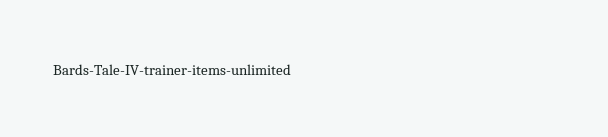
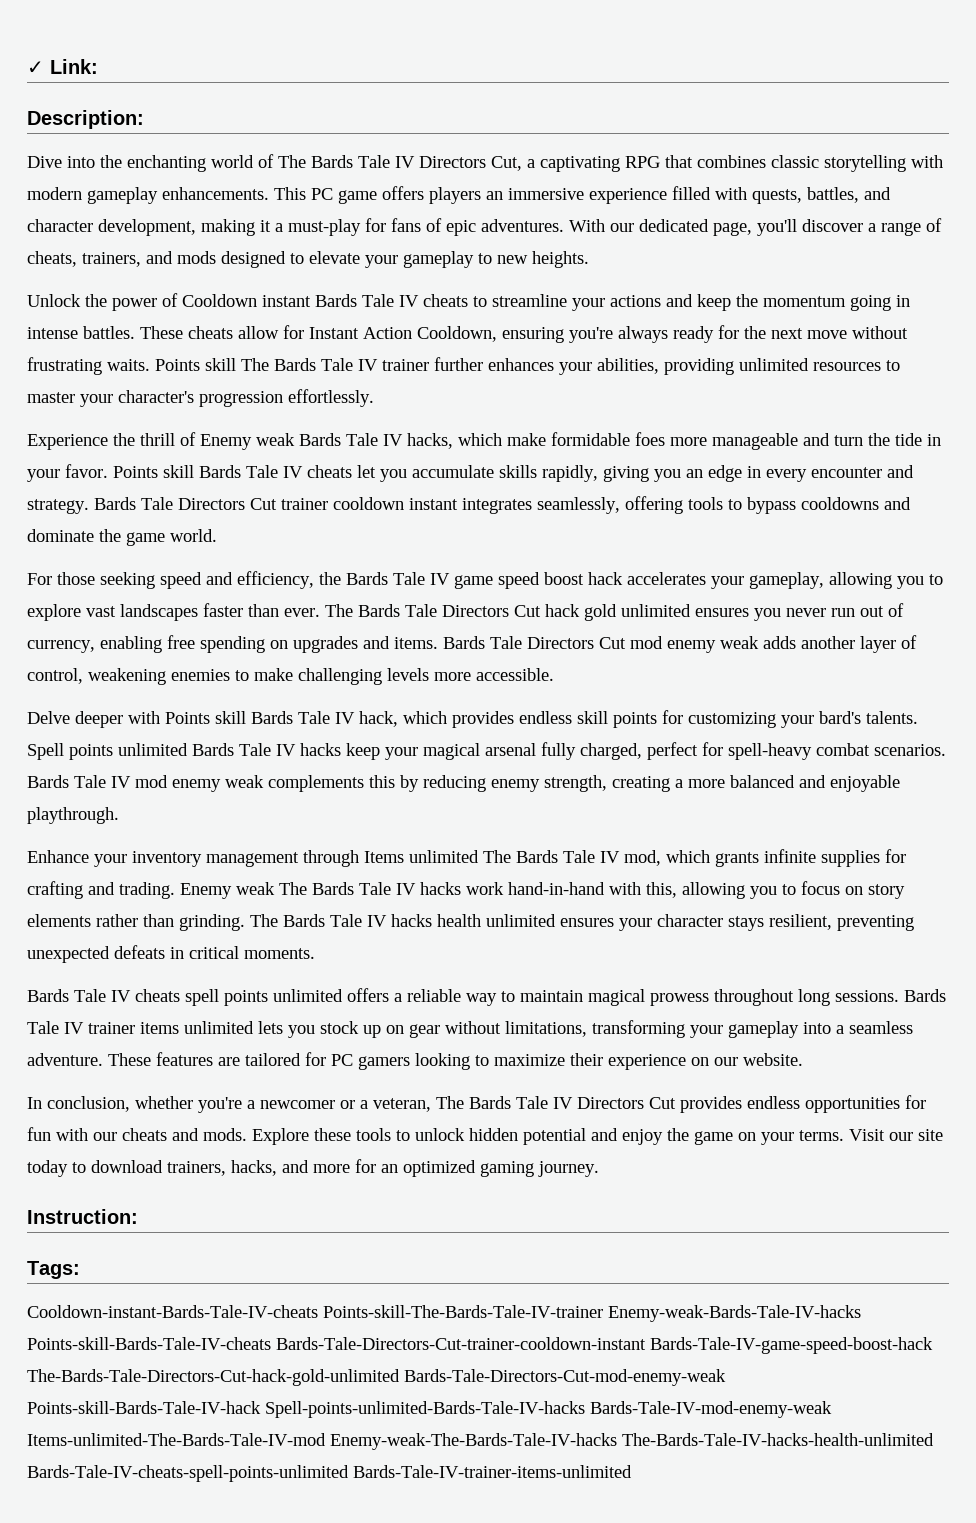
(53, 69) none -> [27,59,98,74] [27,110,144,129] [27,154,943,172] [27,186,891,204] [27,218,942,236] [27,251,589,268] [27,293,910,311] [27,325,908,343] [27,357,900,375] [27,389,374,407] [27,432,941,450] [27,464,914,482] [27,496,911,514] [27,529,217,546] [27,571,943,589] [27,603,904,621] [27,635,917,653] [27,668,554,685] [27,710,918,728] [27,742,946,760] [27,775,900,792] [27,807,119,824] [27,849,906,867] [27,881,905,899] [27,914,914,931] [27,945,315,963] [27,988,946,1006] [27,1020,913,1038] [27,1052,803,1070] [27,1095,926,1113] [27,1127,943,1145] [27,1159,599,1177] [27,1209,138,1224] [27,1261,80,1279] [27,1305,861,1322] [27,1337,933,1354] [27,1369,726,1386] [27,1401,832,1418] [27,1433,934,1450] [27,1465,349,1482] ✓ Link: // Description: // Dive into the enchanting world of The Bards Tale IV Directors Cut, a captivating RPG that combines classic storytelling with modern gameplay enhancements. This PC game offers players an immersive experience filled with quests, battles, and character development, making it a must-play for fans of epic adventures. With our dedicated page, you'll discover a range of cheats, trainers, and mods designed to elevate your gameplay to new heights. // Unlock the power of Cooldown instant Bards Tale IV cheats to streamline your actions and keep the momentum going in intense battles. These cheats allow for Instant Action Cooldown, ensuring you're always ready for the next move without frustrating waits. Points skill The Bards Tale IV trainer further enhances your abilities, providing unlimited resources to master your character's progression effortlessly. // Experience the thrill of Enemy weak Bards Tale IV hacks, which make formidable foes more manageable and turn the tide in your favor. Points skill Bards Tale IV cheats let you accumulate skills rapidly, giving you an edge in every encounter and strategy. Bards Tale Directors Cut trainer cooldown instant integrates seamlessly, offering tools to bypass cooldowns and dominate the game world. // For those seeking speed and efficiency, the Bards Tale IV game speed boost hack accelerates your gameplay, allowing you to explore vast landscapes faster than ever. The Bards Tale Directors Cut hack gold unlimited ensures you never run out of currency, enabling free spending on upgrades and items. Bards Tale Directors Cut mod enemy weak adds another layer of control, weakening enemies to make challenging levels more accessible. // Delve deeper with Points skill Bards Tale IV hack, which provides endless skill points for customizing your bard's talents. Spell points unlimited Bards Tale IV hacks keep your magical arsenal fully charged, perfect for spell-heavy combat scenarios. Bards Tale IV mod enemy weak complements this by reducing enemy strength, creating a more balanced and enjoyable playthrough. // Enhance your inventory management through Items unlimited The Bards Tale IV mod, which grants infinite supplies for crafting and trading. Enemy weak The Bards Tale IV hacks work hand-in-hand with this, allowing you to focus on story elements rather than grinding. The Bards Tale IV hacks health unlimited ensures your character stays resilient, preventing unexpected defeats in critical moments. // Bards Tale IV cheats spell points unlimited offers a reliable way to maintain magical prowess throughout long sessions. Bards Tale IV trainer items unlimited lets you stock up on gear without limitations, transforming your gameplay into a seamless adventure. These features are tailored for PC gamers looking to maximize their experience on our website. // In conclusion, whether you're a newcomer or a veteran, The Bards Tale IV Directors Cut provides endless opportunities for fun with our cheats and mods. Explore these tools to unlock hidden potential and enjoy the game on your terms. Visit our site today to download trainers, hacks, and more for an optimized gaming journey. // Instruction: // Tags: // Cooldown-instant-Bards-Tale-IV-cheats Points-skill-The-Bards-Tale-IV-trainer Enemy-weak-Bards-Tale-IV-hacks Points-skill-Bards-Tale-IV-cheats Bards-Tale-Directors-Cut-trainer-cooldown-instant Bards-Tale-IV-game-speed-boost-hack The-Bards-Tale-Directors-Cut-hack-gold-unlimited Bards-Tale-Directors-Cut-mod-enemy-weak Points-skill-Bards-Tale-IV-hack Spell-points-unlimited-Bards-Tale-IV-hacks Bards-Tale-IV-mod-enemy-weak Items-unlimited-The-Bards-Tale-IV-mod Enemy-weak-The-Bards-Tale-IV-hacks The-Bards-Tale-IV-hacks-health-unlimited Bards-Tale-IV-cheats-spell-points-unlimited

